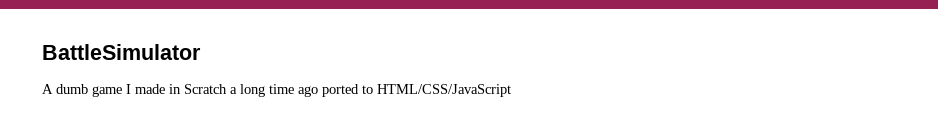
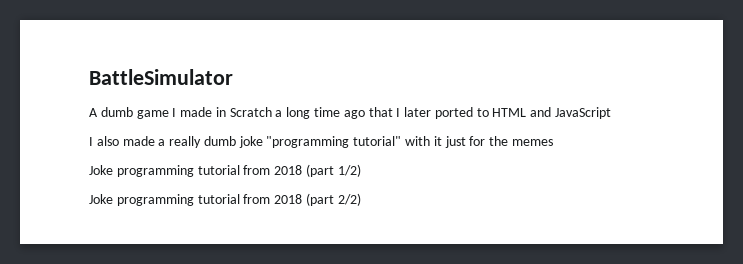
[322,84,511,97] ported to HTML/CSS/JavaScript -> [368,107,612,119] [89,136,553,148] [89,164,361,177] [89,193,361,206] that I later ported to HTML and JavaScript // I also made a really dumb joke "programming tutorial" with it just for the memes // Joke programming tutorial from 2018 (part 1/2) // Joke programming tutorial from 2018 (part 2/2)

